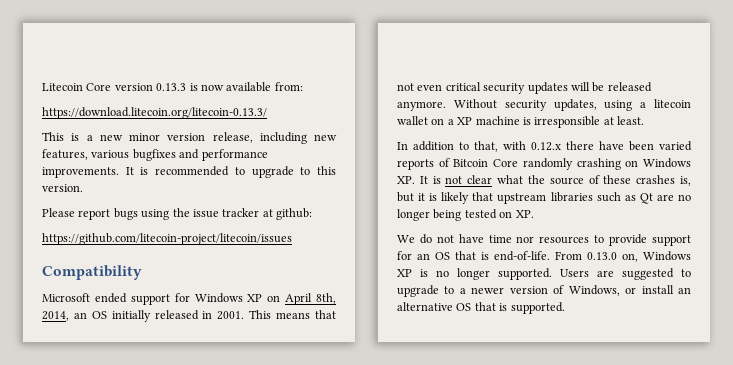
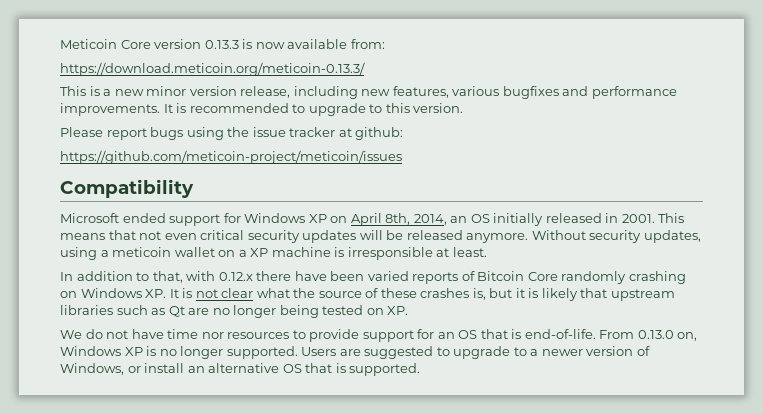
[42,83,83,91] Litecoin -> [60,39,117,49] Meticoin
[42,107,267,119] https://download.litecoin.org/litecoin-0.13.3/ -> [60,62,365,76] https://download.meticoin.org/meticoin-0.13.3/
[42,233,292,245] https://github.com/litecoin-project/litecoin/issues -> [60,150,402,164] https://github.com/meticoin-project/meticoin/issues
[654,99,691,108] litecoin -> [112,247,172,257] meticoin

